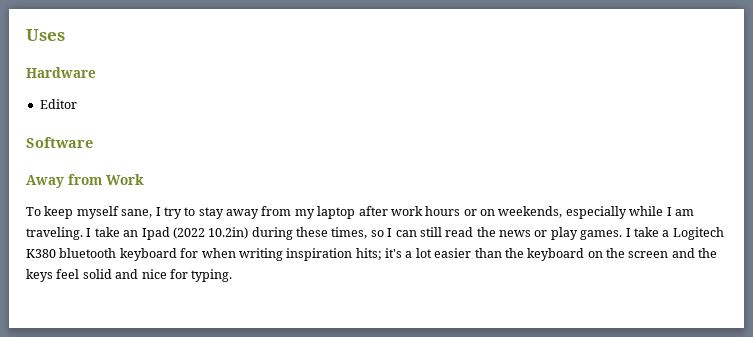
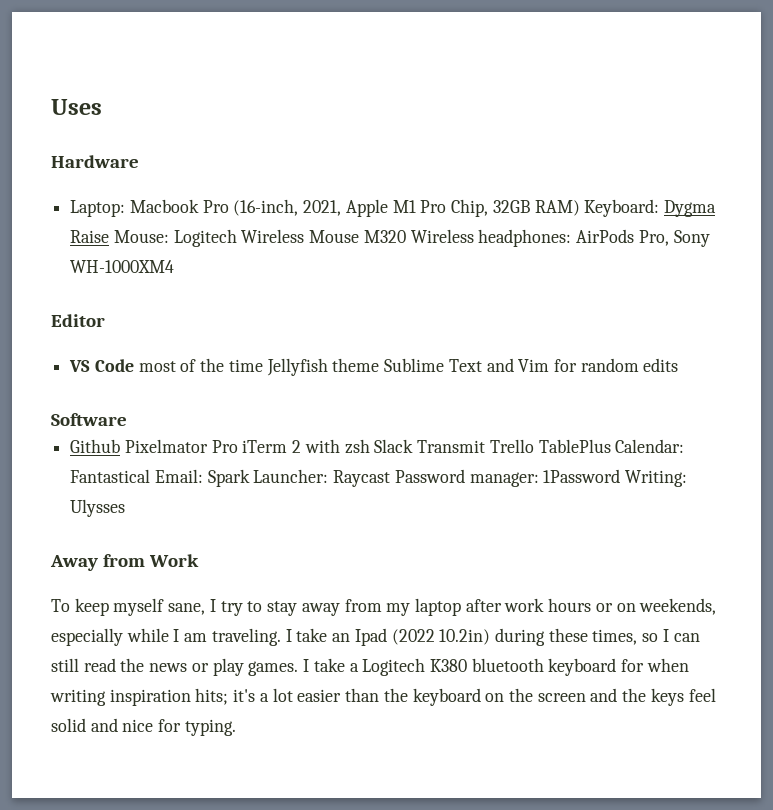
[39,99,77,109] [26,137,93,148] Editor // Software -> [70,199,716,217] [70,229,710,247] [70,260,175,273] [51,314,105,327] [69,358,679,376] [51,413,127,426] [70,439,685,454] [70,469,688,487] [70,499,126,517] Laptop: Macbook Pro (16-inch, 2021, Apple M1 Pro Chip, 32GB RAM) Keyboard: Dygma Raise Mouse: Logitech Wireless Mouse M320 Wireless headphones: AirPods Pro, Sony WH-1000XM4 // Editor // VS Code most of the time Jellyfish theme Sublime Text and Vim for random edits // Software // Github Pixelmator Pro iTerm 2 with zsh Slack Transmit Trello TablePlus Calendar: Fantastical Email: Spark Launcher: Raycast Password manager: 1Password Writing: Ulysses

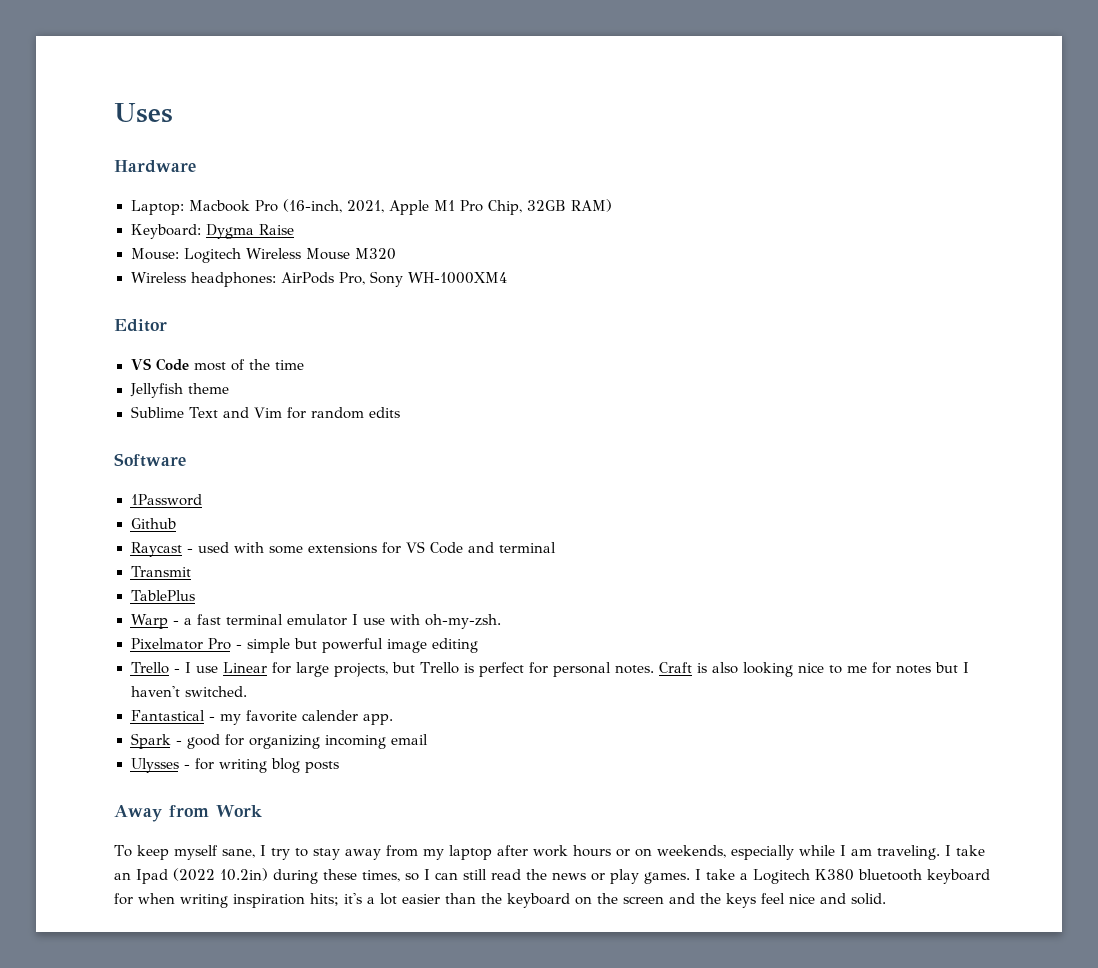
(580, 208) none -> (612, 205) //
(110, 236) none -> (294, 229) //
(406, 236) none -> (396, 254) //
(263, 365) none -> (304, 365) //
(380, 365) none -> (229, 388) //
(127, 419) none -> [130,494,202,506] // 1Password
[124,439,685,454] [70,469,688,487] [70,499,126,517] Pixelmator Pro iTerm 2 with zsh Slack Transmit Trello TablePlus Calendar: Fantastical Email: Spark Launcher: Raycast Password manager: 1Password Writing: Ulysses -> [130,541,556,557] [130,566,192,577] [130,590,196,601] [130,614,502,629] [130,638,478,653] [130,662,970,677] [130,686,247,697] [130,710,393,725] [130,733,428,749] [130,758,339,773] // Raycast - used with some extensions for VS Code and terminal // Transmit // TablePlus // Warp - a fast terminal emulator I use with oh-my-zsh. // Pixelmator Pro - simple but powerful image editing // Trello - I use Linear for large projects, but Trello is perfect for personal notes. Craft is also looking nice to me for notes but I haven't switched. // Fantastical - my favorite calender app. // Spark - good for organizing incoming email // Ulysses - for writing blog posts
[51,718,236,736] solid and nice for typing. -> [789,893,886,905] nice and solid.

